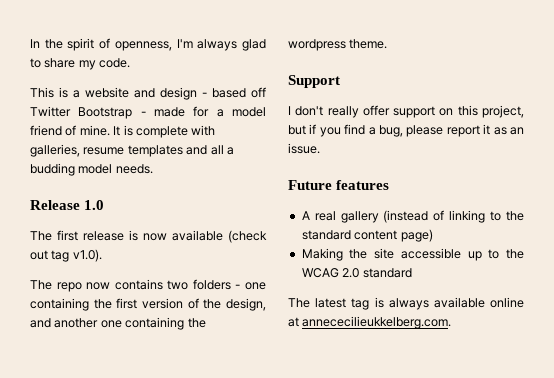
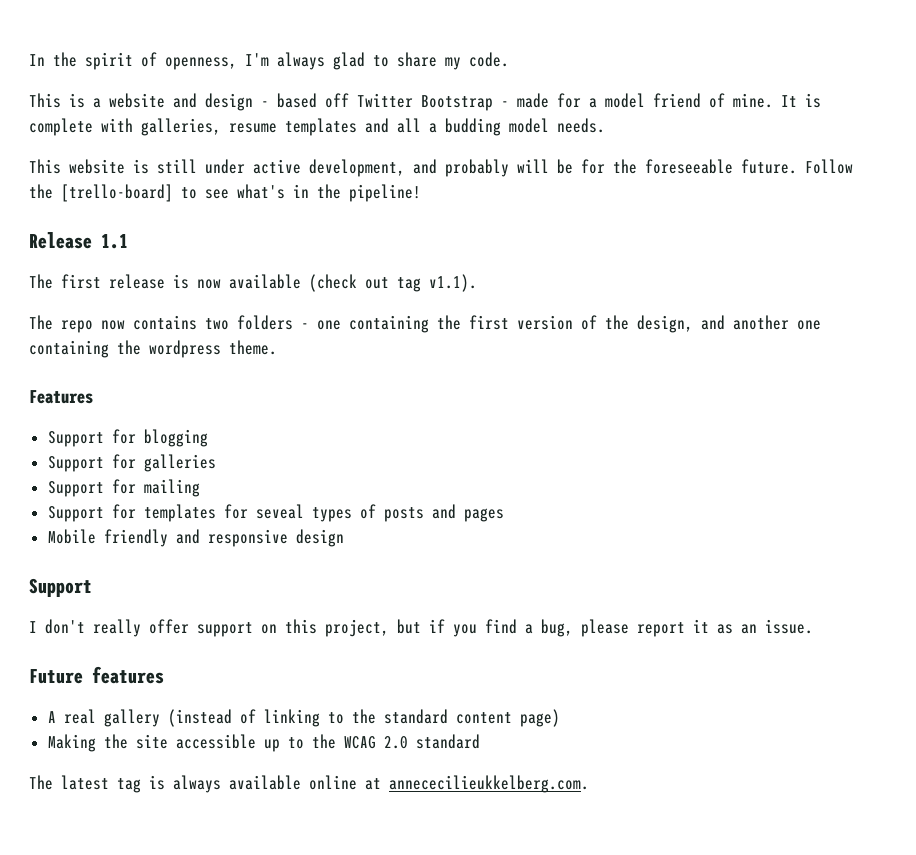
(153, 169) none -> [29,159,853,177] [29,184,421,202] // This website is still under active development, and probably will be for the foreseeable future. Follow the [trello-board] to see what's in the pipeline!
[84,200,105,210] 1.0 -> [101,234,128,249] 1.1
[72,249,102,262] v1.0). -> [429,274,477,292] v1.1).
(388, 44) none -> [29,390,93,404] [47,429,208,447] [47,454,216,472] [47,479,200,497] [47,504,504,522] [47,529,344,547] // Features // Support for blogging // Support for galleries // Support for mailing // Support for templates for seveal types of posts and pages // Mobile friendly and responsive design

